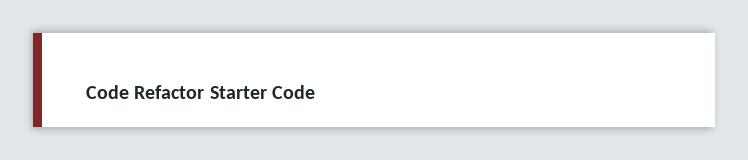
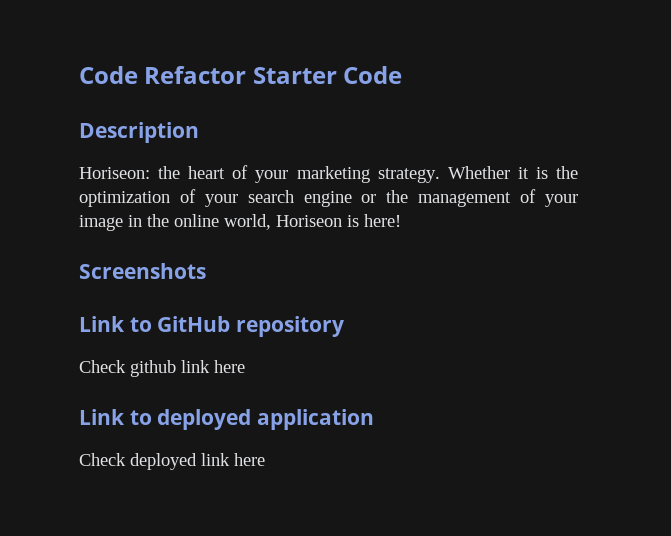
(315, 92) none -> [79,122,199,143] [79,165,579,183] [79,189,579,207] [79,214,401,231] [79,263,206,279] [79,316,345,337] [79,360,245,377] [79,409,375,430] [79,453,265,470] // Description // Horiseon: the heart of your marketing strategy. Whether it is the optimization of your search engine or the management of your image in the online world, Horiseon is here! // Screenshots // Link to GitHub repository // Check github link here // Link to deployed application // Check deployed link here

